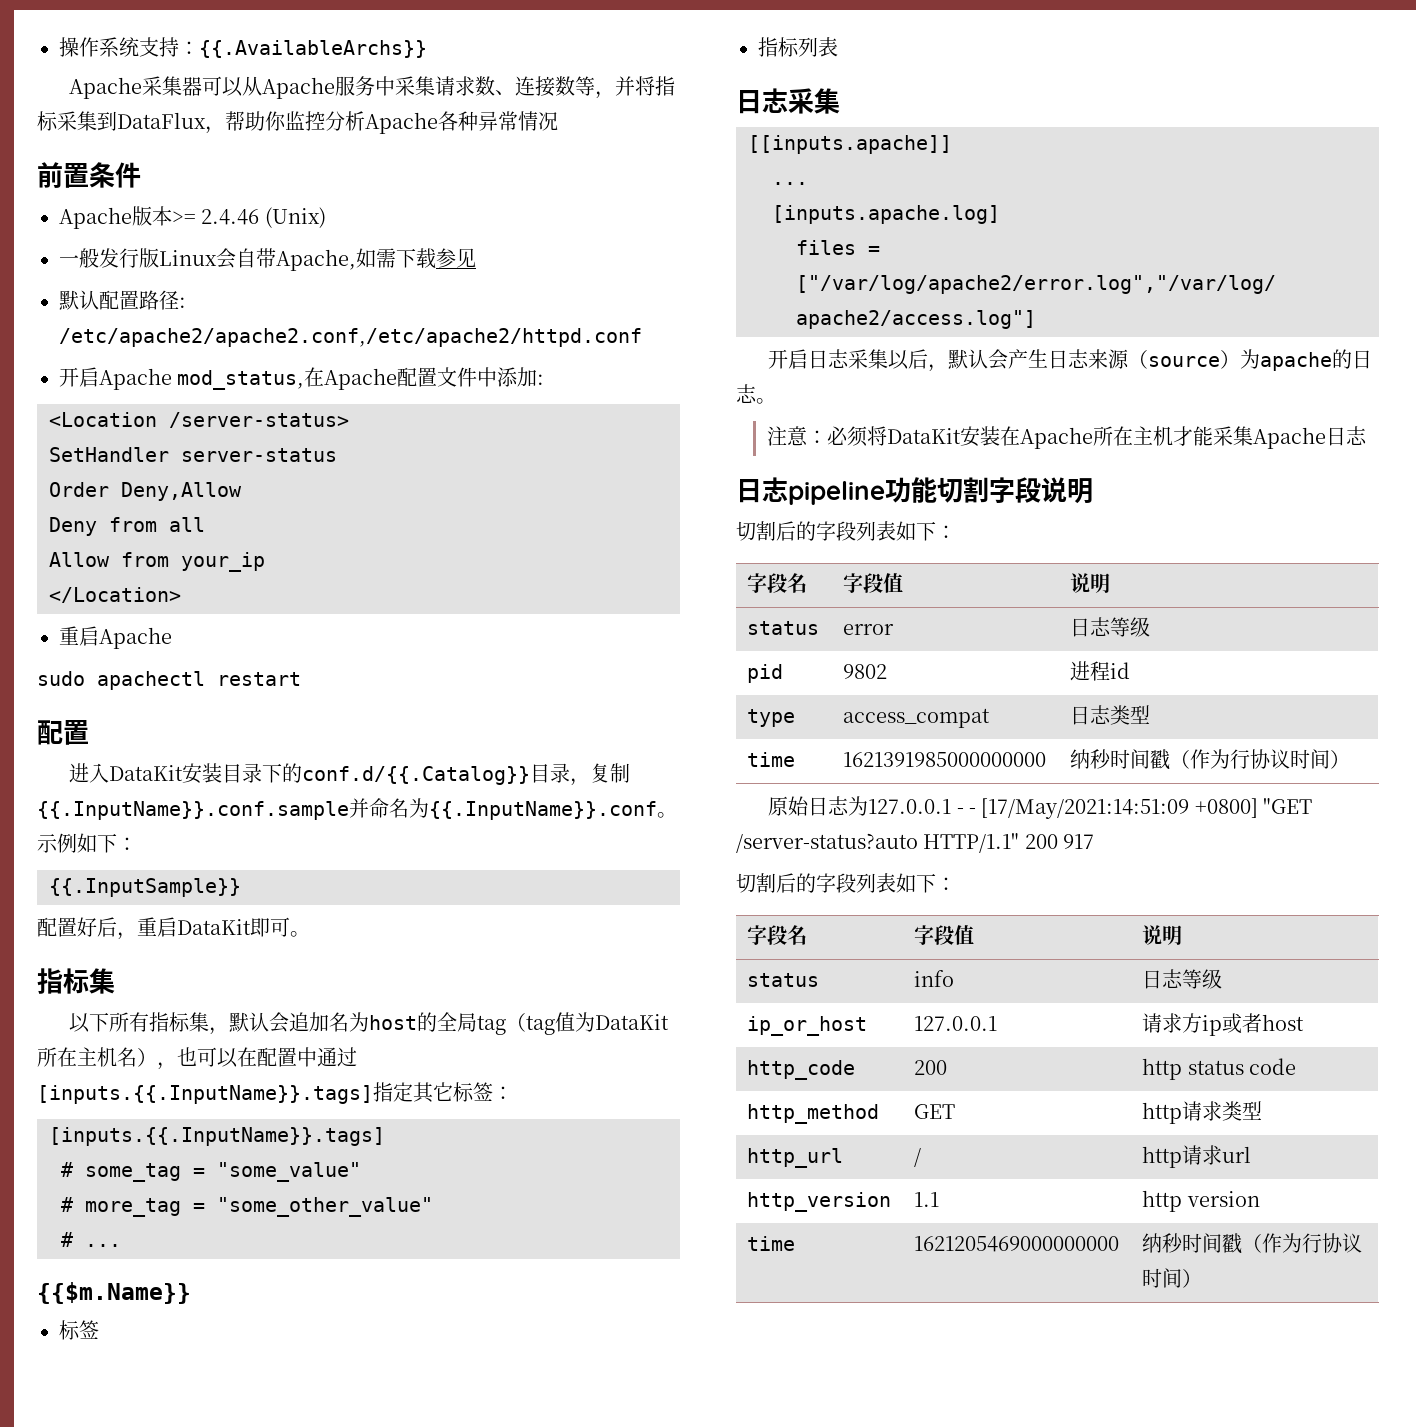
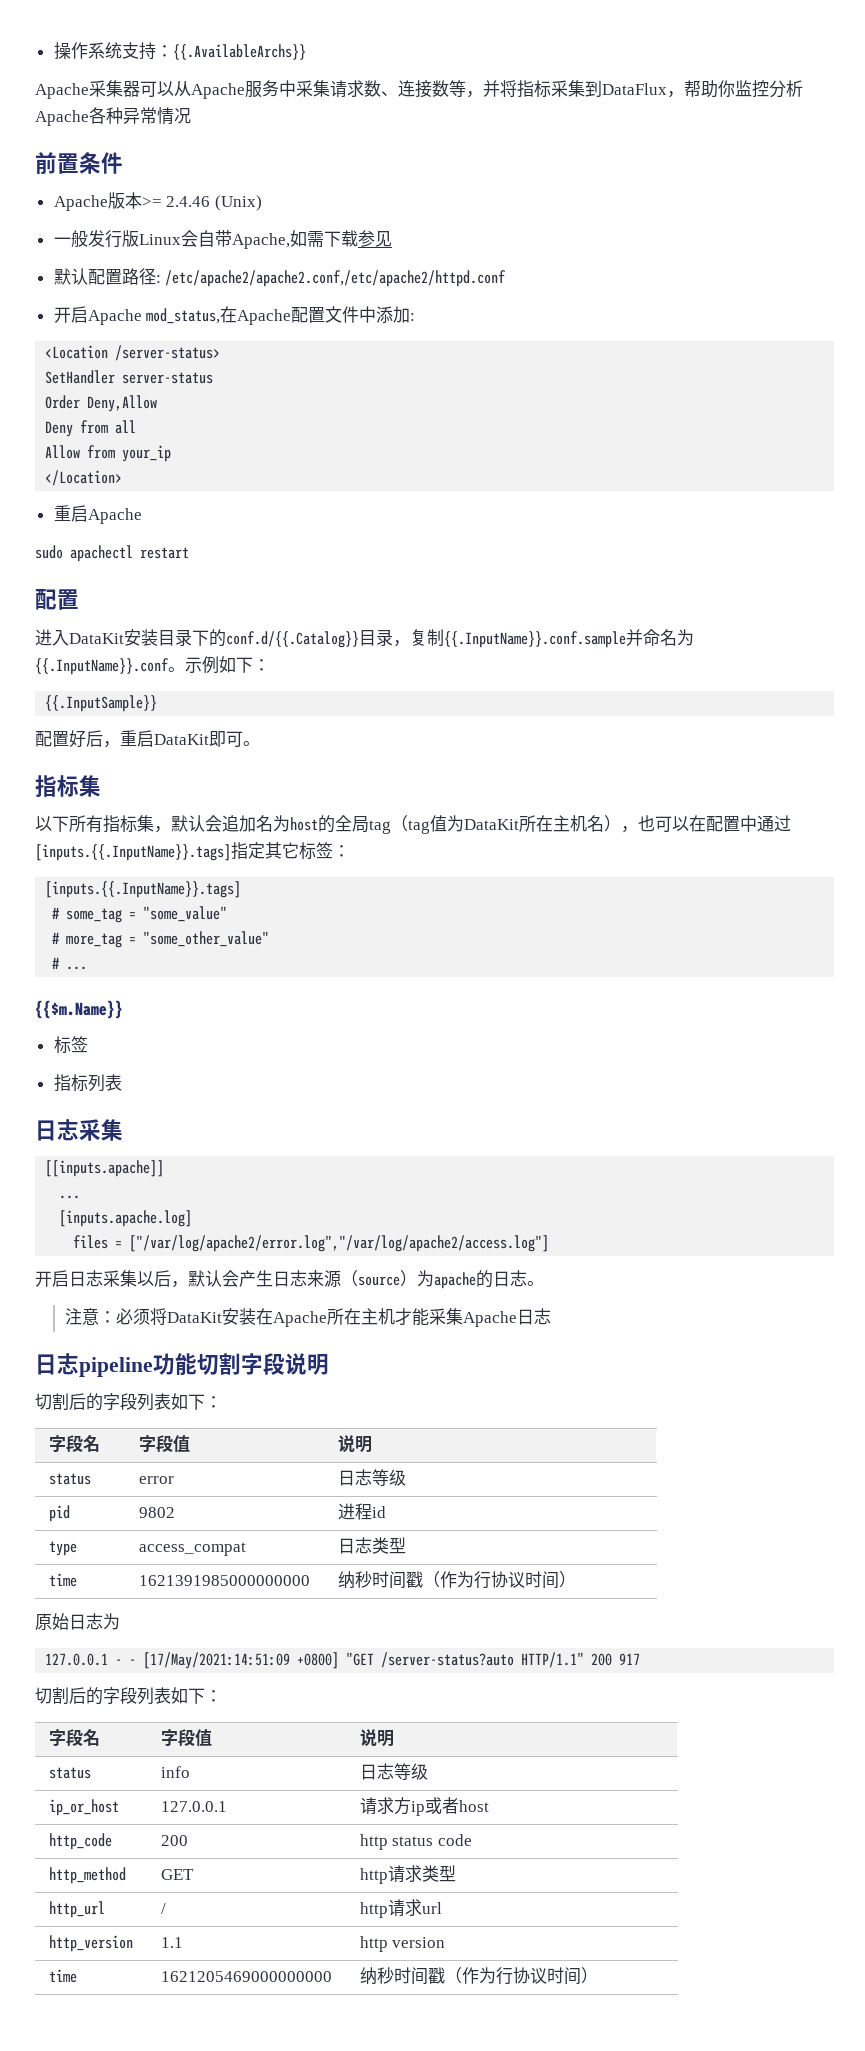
(869, 806) none -> (120, 1621) //

